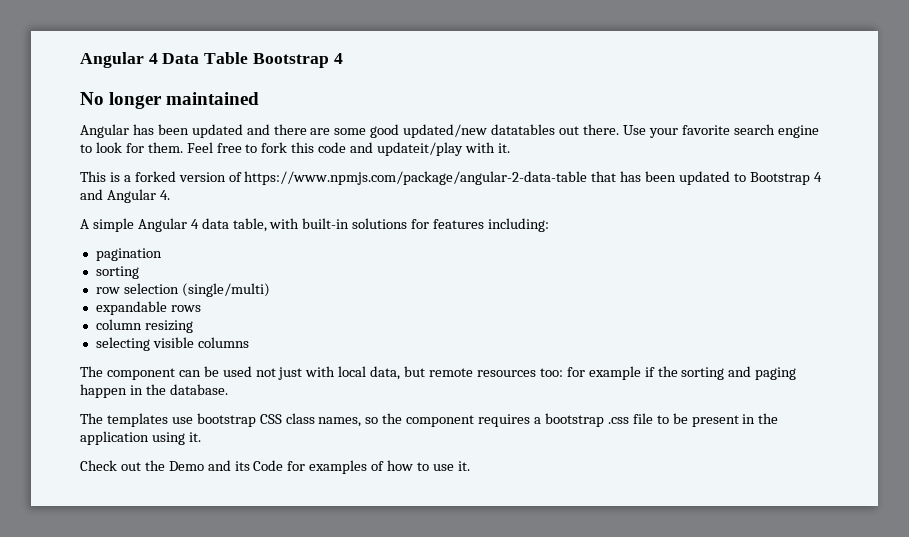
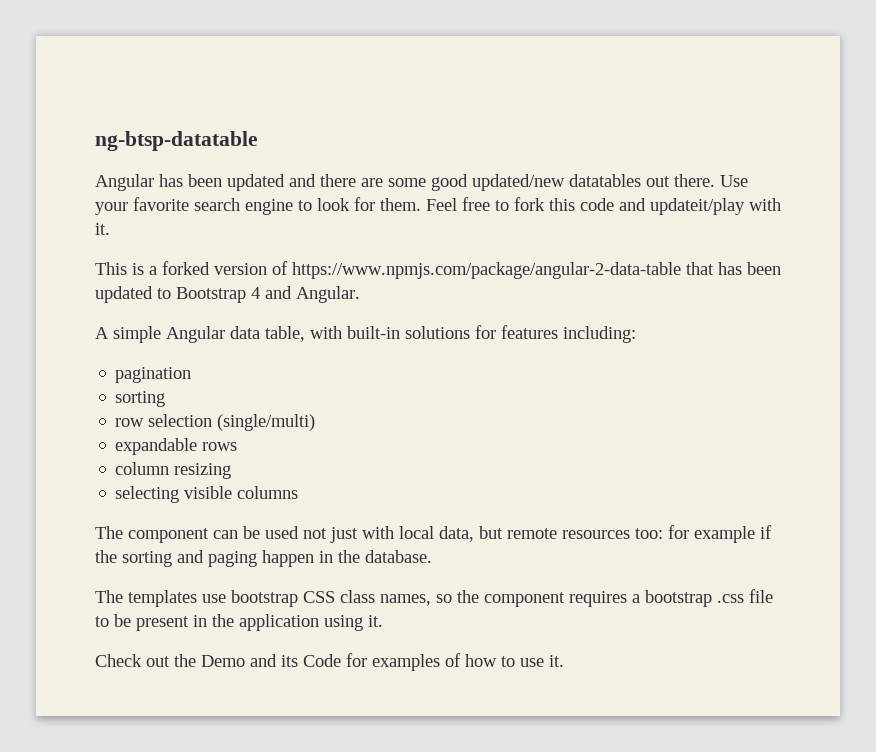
[80,52,343,68] [80,92,260,109] Angular 4 Data Table Bootstrap 4 // No longer maintained -> [95,131,258,151] ng-btsp-datatable
[106,189,170,203] Angular 4. -> [296,286,360,303] Angular.
[190,219,199,229] 4 -> (225, 334) none

